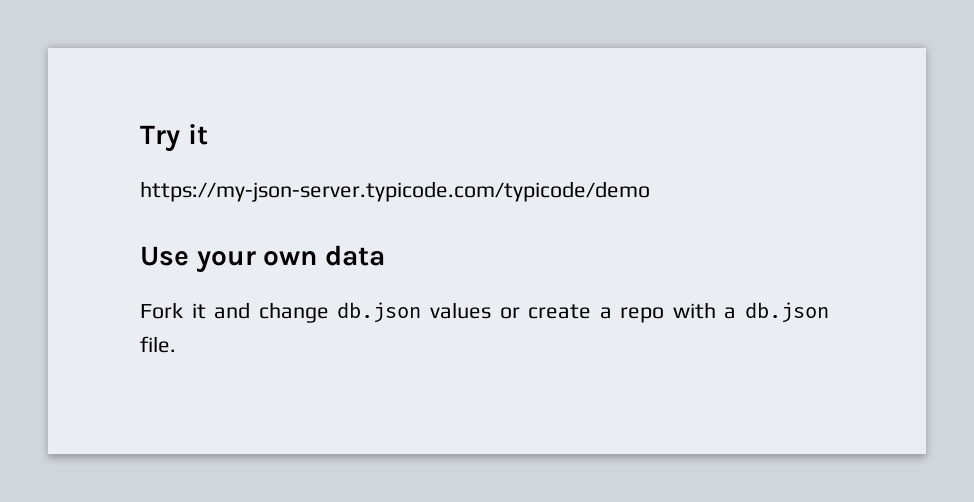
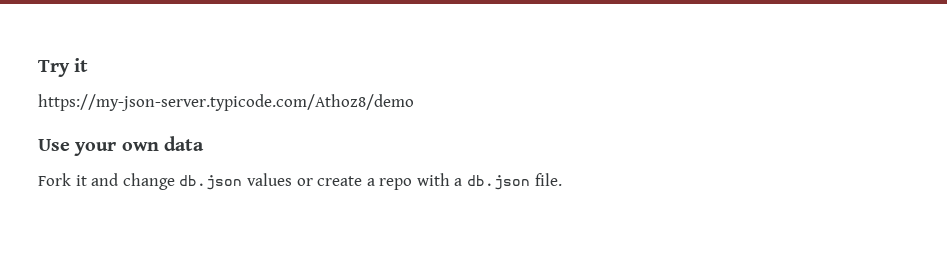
[140,181,650,202] https://my-json-server.typicode.com/typicode/demo -> [38,94,414,111] https://my-json-server.typicode.com/Athoz8/demo

